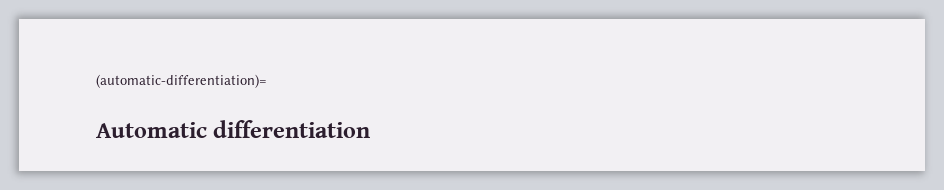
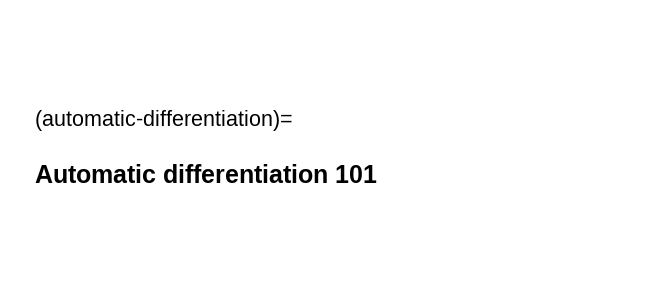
(371, 129) none -> [335,165,377,183] 101

